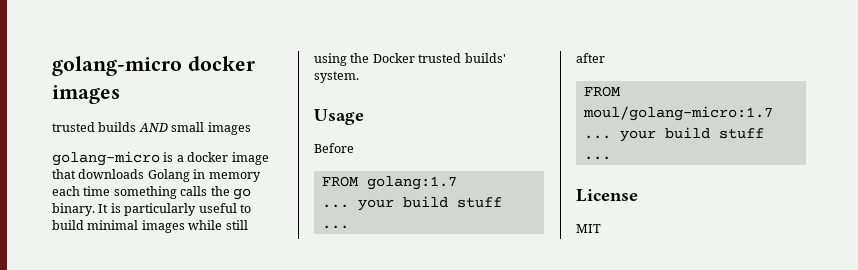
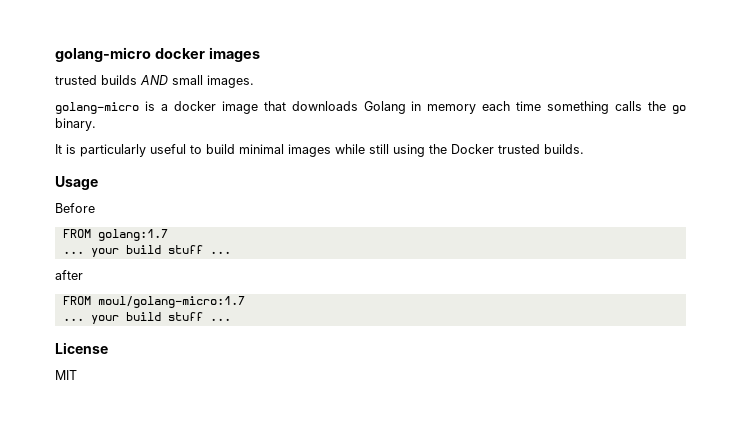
[207,122,251,135] images -> [207,75,254,88] images.
(95, 209) none -> (96, 124) //
[464,53,506,63] [314,71,359,83] builds' system. -> [544,144,584,154] builds.

